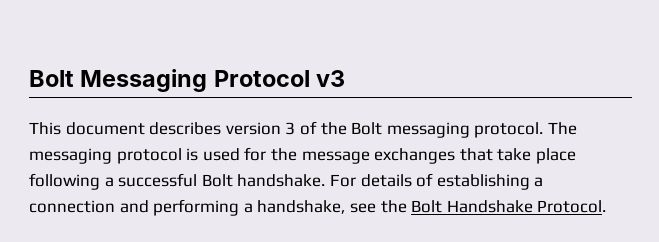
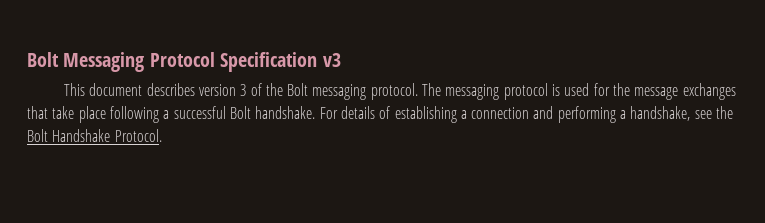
(310, 78) none -> [220,52,318,72] Specification

